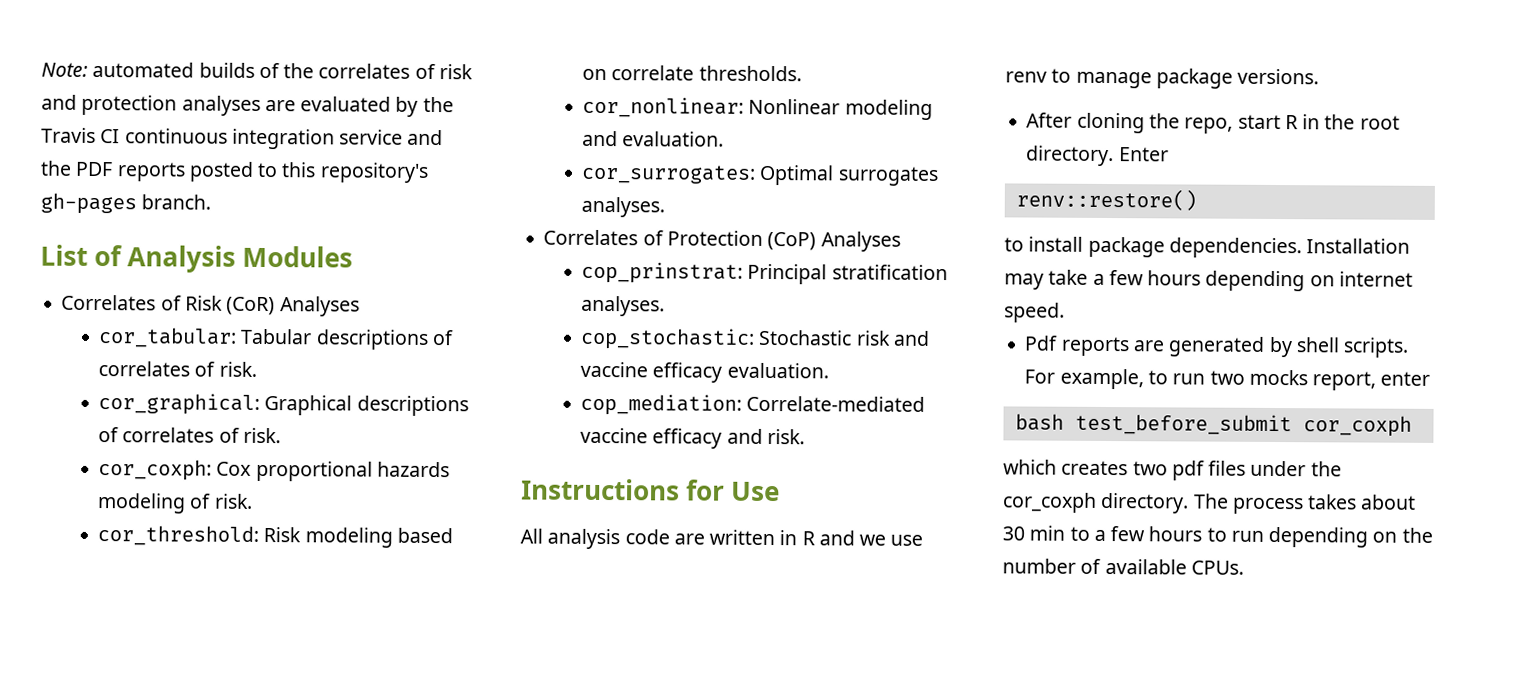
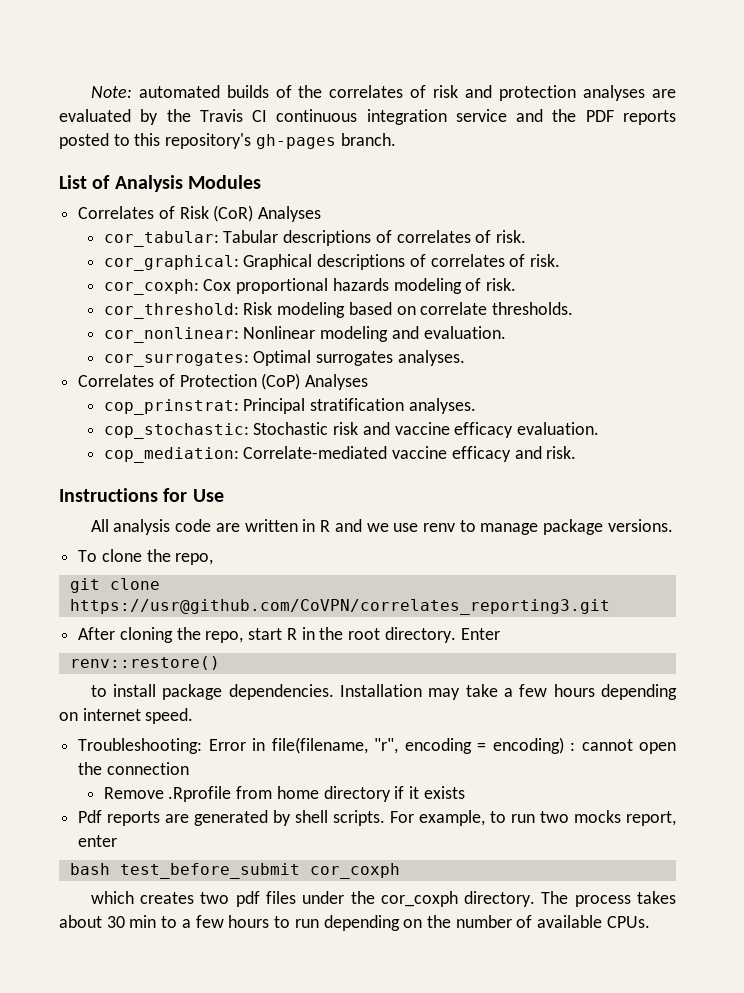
(1320, 76) none -> [78,549,214,565] [69,578,160,593] [69,599,610,615] // To clone the repo, // git clone https://usr@github.com/CoVPN/correlates_reporting3.git
(1065, 312) none -> [78,737,677,754] [78,762,189,775] [103,786,465,802] // Troubleshooting: Error in file(filename, "r", encoding = encoding) : cannot open the connection // Remove .Rprofile from home directory if it exists

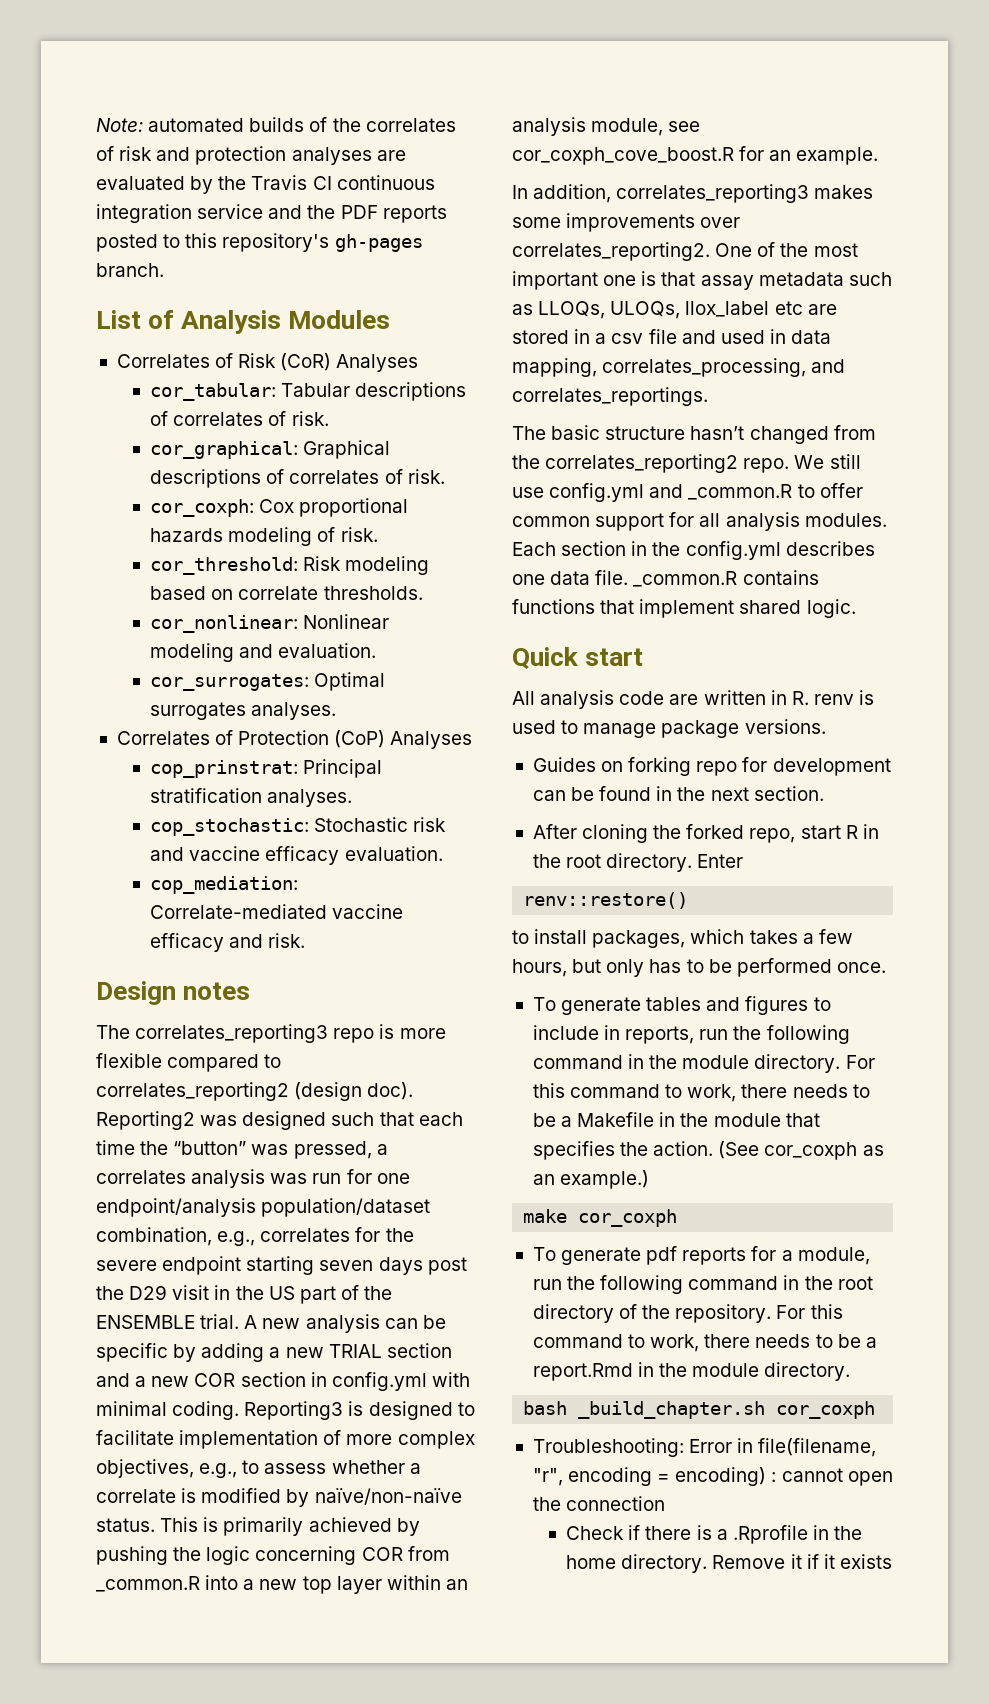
[59,488,224,502] Instructions for Use -> [96,981,251,1005] [96,1024,446,1043] [96,1053,282,1072] [96,1082,414,1101] [96,1111,463,1130] [96,1140,388,1159] [96,1169,410,1188] [96,1198,431,1217] [96,1227,414,1246] [96,1256,467,1275] [96,1285,393,1304] [96,1314,446,1333] [96,1343,452,1362] [96,1372,470,1391] [96,1401,475,1420] [96,1430,475,1449] [96,1459,421,1478] [96,1488,462,1507] [96,1517,420,1536] [96,1546,450,1565] [96,1575,468,1594] [512,117,701,136] [512,146,879,165] [512,184,874,203] [512,213,741,232] [512,242,858,261] [512,271,892,290] [512,301,837,319] [512,329,832,344] [512,358,846,377] [512,387,708,406] [512,425,876,444] [512,454,861,473] [512,483,863,502] [512,512,887,531] [512,541,875,560] [512,570,819,587] [512,599,856,618] [512,647,644,670] Design notes // The correlates_reporting3 repo is more flexible compared to correlates_reporting2 (design doc). Reporting2 was designed such that each time the “button” was pressed, a correlates analysis was run for one endpoint/analysis population/dataset combination, e.g., correlates for the severe endpoint starting seven days post the D29 visit in the US part of the ENSEMBLE trial. A new analysis can be specific by adding a new TRIAL section and a new COR section in config.yml with minimal coding. Reporting3 is designed to facilitate implementation of more complex objectives, e.g., to assess whether a correlate is modified by naïve/non-naïve status. This is primarily achieved by pushing the logic concerning COR from _common.R into a new top layer within an analysis module, see cor_coxph_cove_boost.R for an example. // In addition, correlates_reporting3 makes some improvements over correlates_reporting2. One of the most important one is that assay metadata such as LLOQs, ULOQs, llox_label etc are stored in a csv file and used in data mapping, correlates_processing, and correlates_reportings. // The basic structure hasn’t changed from the correlates_reporting2 repo. We still use config.yml and _common.R to offer common support for all analysis modules. Each section in the config.yml describes one data file. _common.R contains functions that implement shared logic. // Quick start
[320,519,456,532] R and we use renv -> [791,690,875,705] [512,720,556,734] R. renv is used
[78,549,214,565] [69,578,160,593] [69,599,610,615] To clone the repo, // git clone https://usr@github.com/CoVPN/correlates_reporting3.git -> [532,757,891,776] [532,786,824,801] Guides on forking repo for development can be found in the next section.
(201, 633) none -> [686,824,745,839] forked
[162,684,677,700] [59,708,194,724] package dependencies. Installation may take a few hours depending on internet speed. -> [592,929,853,948] [512,958,886,977] [532,996,831,1015] [532,1025,850,1044] [532,1054,875,1073] [532,1083,870,1102] [532,1112,820,1127] [532,1141,884,1160] [532,1170,650,1189] [523,1209,678,1227] [532,1246,870,1265] [532,1275,873,1294] [532,1304,843,1323] [532,1334,877,1352] [532,1362,851,1381] [523,1401,876,1419] packages, which takes a few hours, but only has to be performed once. // To generate tables and figures to include in reports, run the following command in the module directory. For this command to work, there needs to be a Makefile in the module that specifies the action. (See cor_coxph as an example.) // make cor_coxph // To generate pdf reports for a module, run the following command in the root directory of the repository. For this command to work, there needs to be a report.Rmd in the module directory. // bash _build_chapter.sh cor_coxph
[103,786,465,802] [78,810,676,826] [78,835,118,847] [69,863,400,879] [90,891,676,907] [59,915,650,931] Remove .Rprofile from home directory if it exists // Pdf reports are generated by shell scripts. For example, to run two mocks report, enter // bash test_before_submit cor_coxph // which creates two pdf files under the cor_coxph directory. The process takes about 30 min to a few hours to run depending on the number of available CPUs. -> [566,1525,863,1544] [566,1554,892,1573] Check if there is a .Rprofile in the home directory. Remove it if it exists

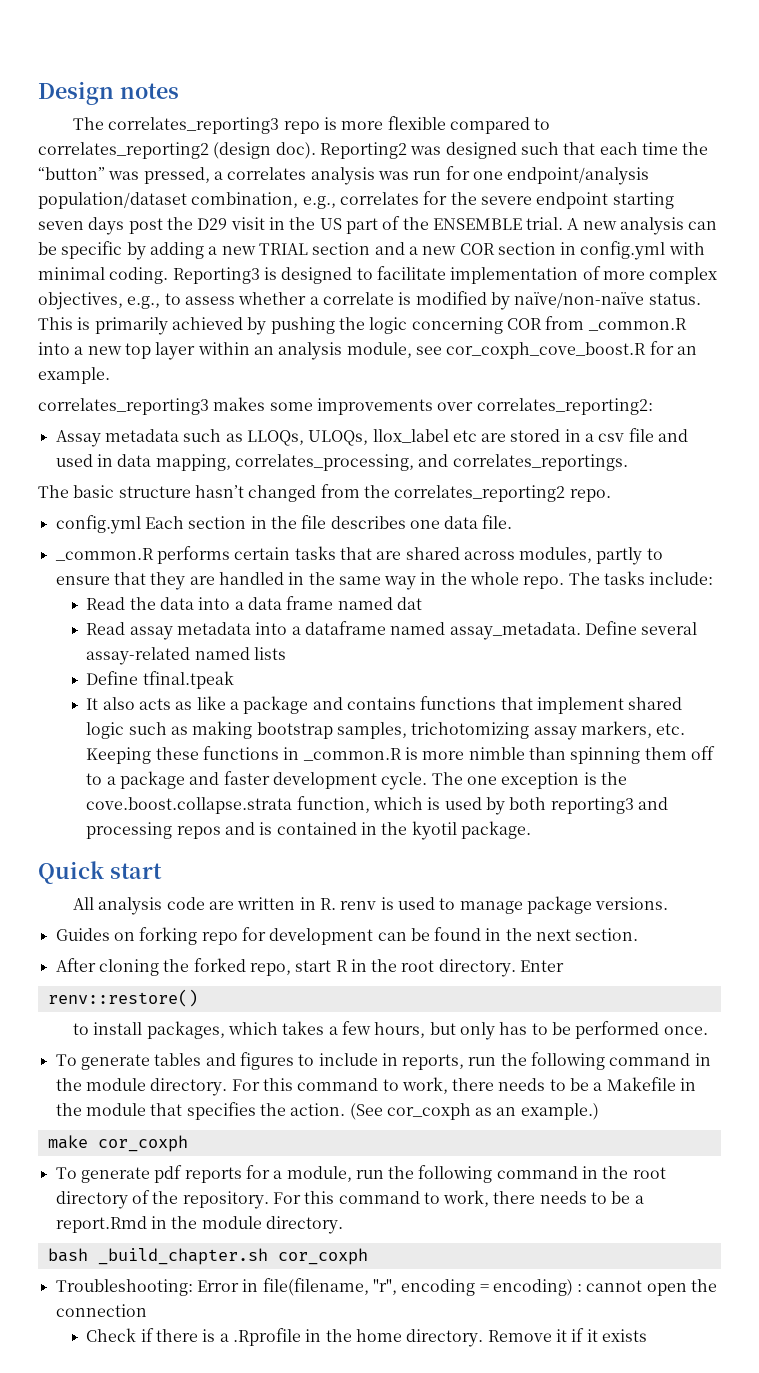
[96,117,456,132] [96,146,406,165] [96,175,435,194] [96,204,447,223] [96,233,423,252] [96,263,164,277] [96,310,391,334] [116,353,419,372] [150,382,467,401] [150,411,329,426] [150,440,391,459] [150,469,445,488] [150,498,409,517] [150,527,378,546] [150,556,430,575] [150,586,423,600] [150,614,390,633] [150,643,377,662] [150,672,386,691] [150,702,337,720] [116,730,473,749] [150,759,383,778] [150,788,353,807] [150,817,447,836] [150,846,443,865] [150,876,299,894] [150,904,404,919] [150,933,306,952] Note: automated builds of the correlates of risk and protection analyses are evaluated by the Travis CI continuous integration service and the PDF reports posted to this repository's gh-pages branch. // List of Analysis Modules // Correlates of Risk (CoR) Analyses // cor_tabular: Tabular descriptions of correlates of risk. // cor_graphical: Graphical descriptions of correlates of risk. // cor_coxph: Cox proportional hazards modeling of risk. // cor_threshold: Risk modeling based on correlate thresholds. // cor_nonlinear: Nonlinear modeling and evaluation. // cor_surrogates: Optimal surrogates analyses. // Correlates of Protection (CoP) Analyses // cop_prinstrat: Principal stratification analyses. // cop_stochastic: Stochastic risk and vaccine efficacy evaluation. // cop_mediation: Correlate-mediated vaccine efficacy and risk. // -> (38, 93) none
[512,184,612,203] In addition, -> (110, 375) none
[512,242,858,261] [512,271,754,290] correlates_reporting2. One of the most important one is that assay -> [476,398,653,415] [55,430,101,447] correlates_reporting2: // Assay
[794,454,861,469] [512,483,863,502] [512,512,887,531] We still use config.yml and _common.R to offer common support for all analysis modules. -> [55,515,141,534] // config.yml
[685,541,781,560] config.yml -> [301,515,327,529] file
[633,571,738,587] _common.R -> [54,546,663,565] [55,571,714,590] [86,596,422,610] [86,621,698,640] [86,647,287,665] [86,671,234,689] [86,696,343,714] // _common.R performs certain tasks that are shared across modules, partly to ensure that they are handled in the same way in the whole repo. The tasks include: // Read the data into a data frame named dat // Read assay metadata into a dataframe named assay_metadata. Define several assay-related named lists // Define tfinal.tpeak // It also acts as like a package and
[806,599,856,618] logic. -> [86,721,686,740] [86,746,715,764] [86,771,627,790] [86,796,668,815] [86,821,531,840] logic such as making bootstrap samples, trichotomizing assay markers, etc. Keeping these functions in _common.R is more nimble than spinning them off to a package and faster development cycle. The one exception is the cove.boost.collapse.strata function, which is used by both reporting3 and processing repos and is contained in the kyotil package.

